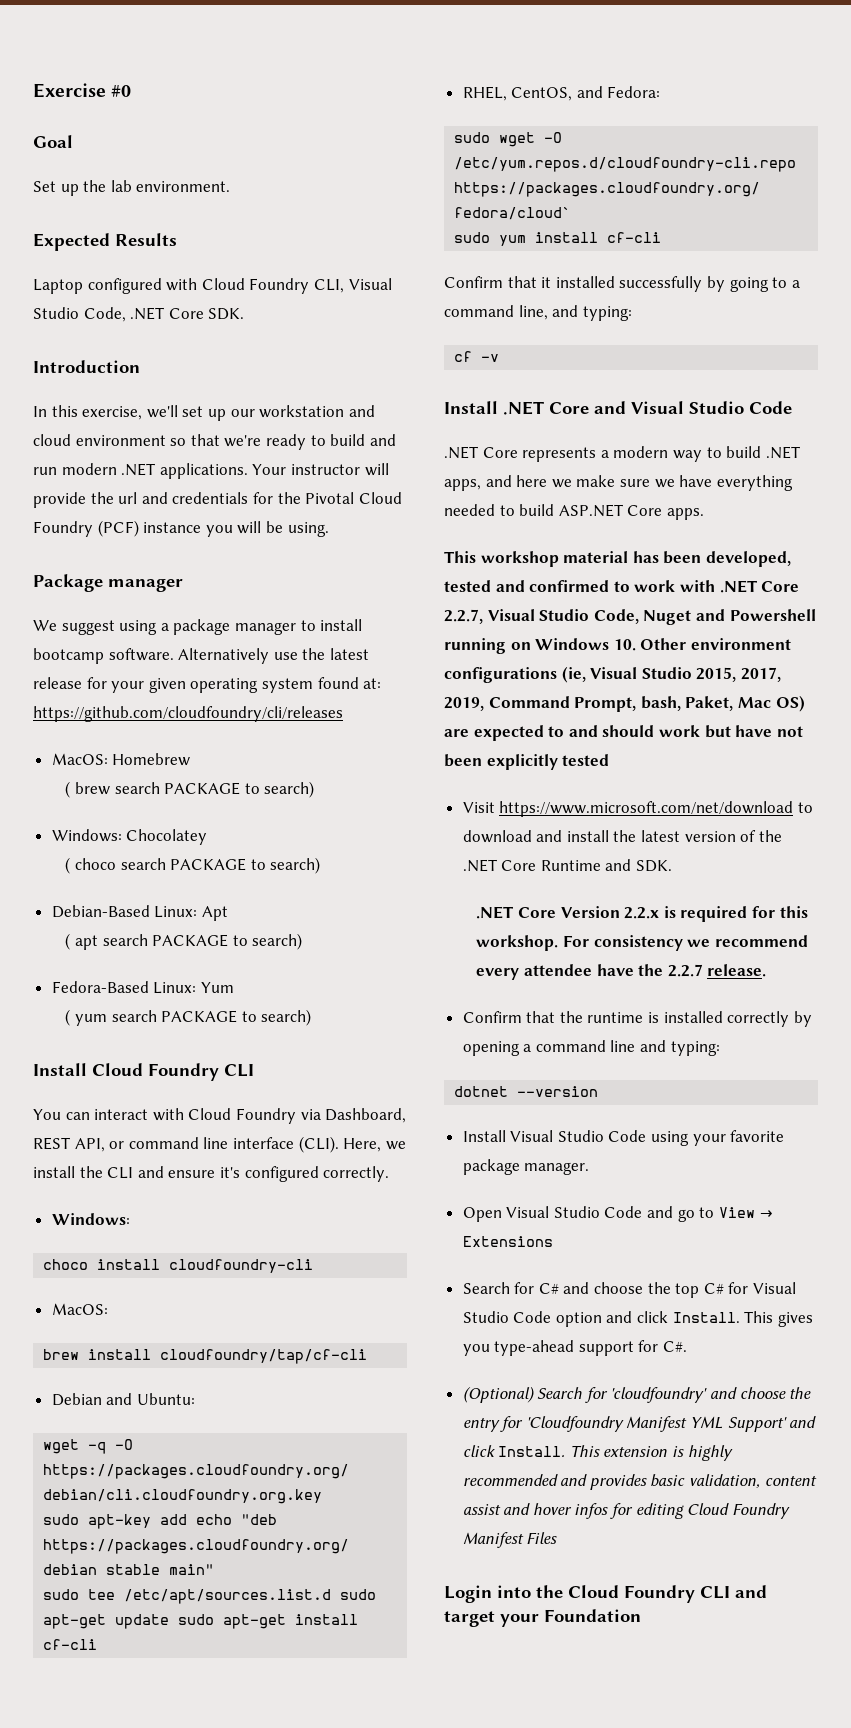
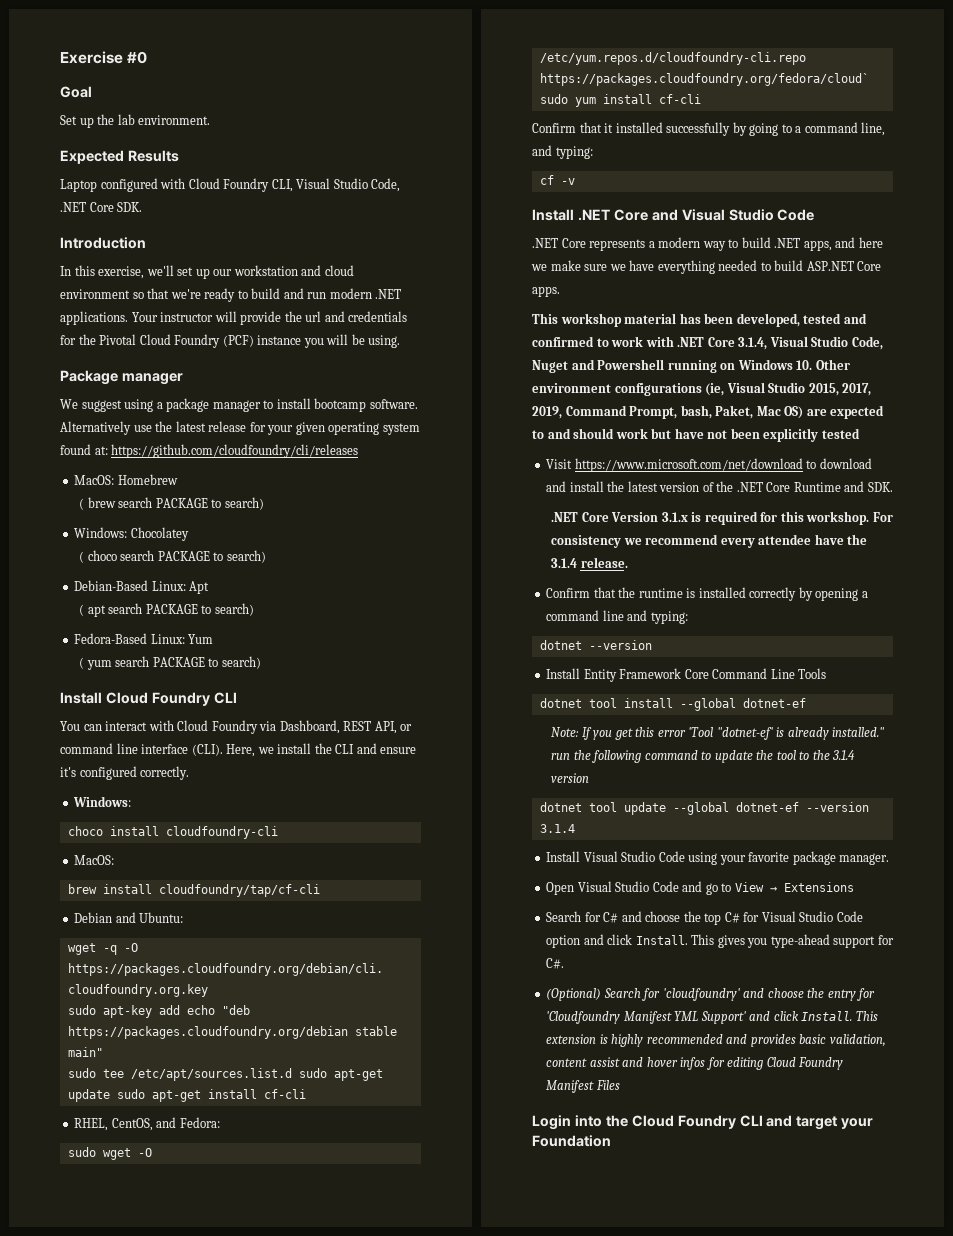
[444,609,483,624] 2.2.7, -> [738,337,768,350] 3.1.4,
[624,907,660,919] 2.2.x -> [661,512,688,522] 3.1.x
[667,964,703,977] 2.2.7 -> [550,558,577,568] 3.1.4
(599, 1091) none -> [546,668,827,682] [539,698,806,711] [550,727,885,740] [550,750,856,763] [550,773,589,783] [539,802,869,815] [539,824,575,833] // Install Entity Framework Core Command Line Tools // dotnet tool install --global dotnet-ef // Note: If you get this error 'Tool "dotnet-ef' is already installed." run the following command to update the tool to the 3.1.4 version // dotnet tool update --global dotnet-ef --version 3.1.4

